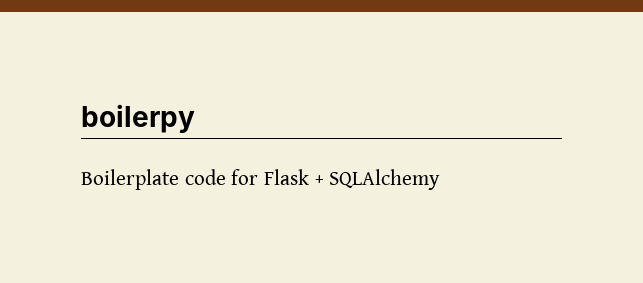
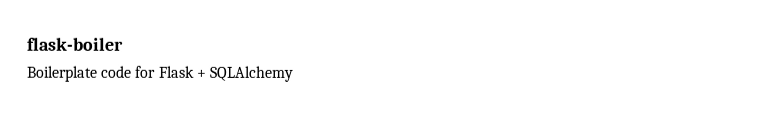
[81,104,195,133] boilerpy -> [27,37,124,51] flask-boiler

